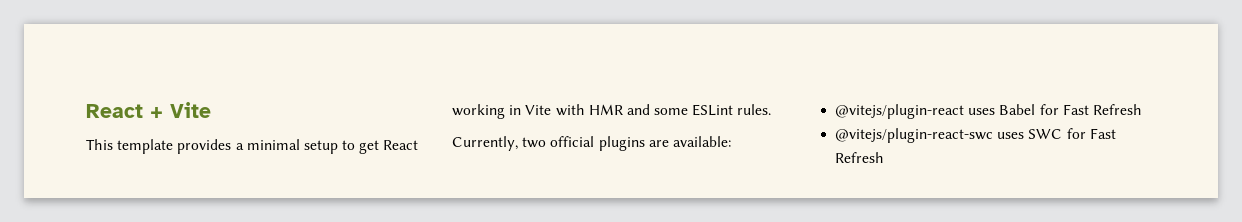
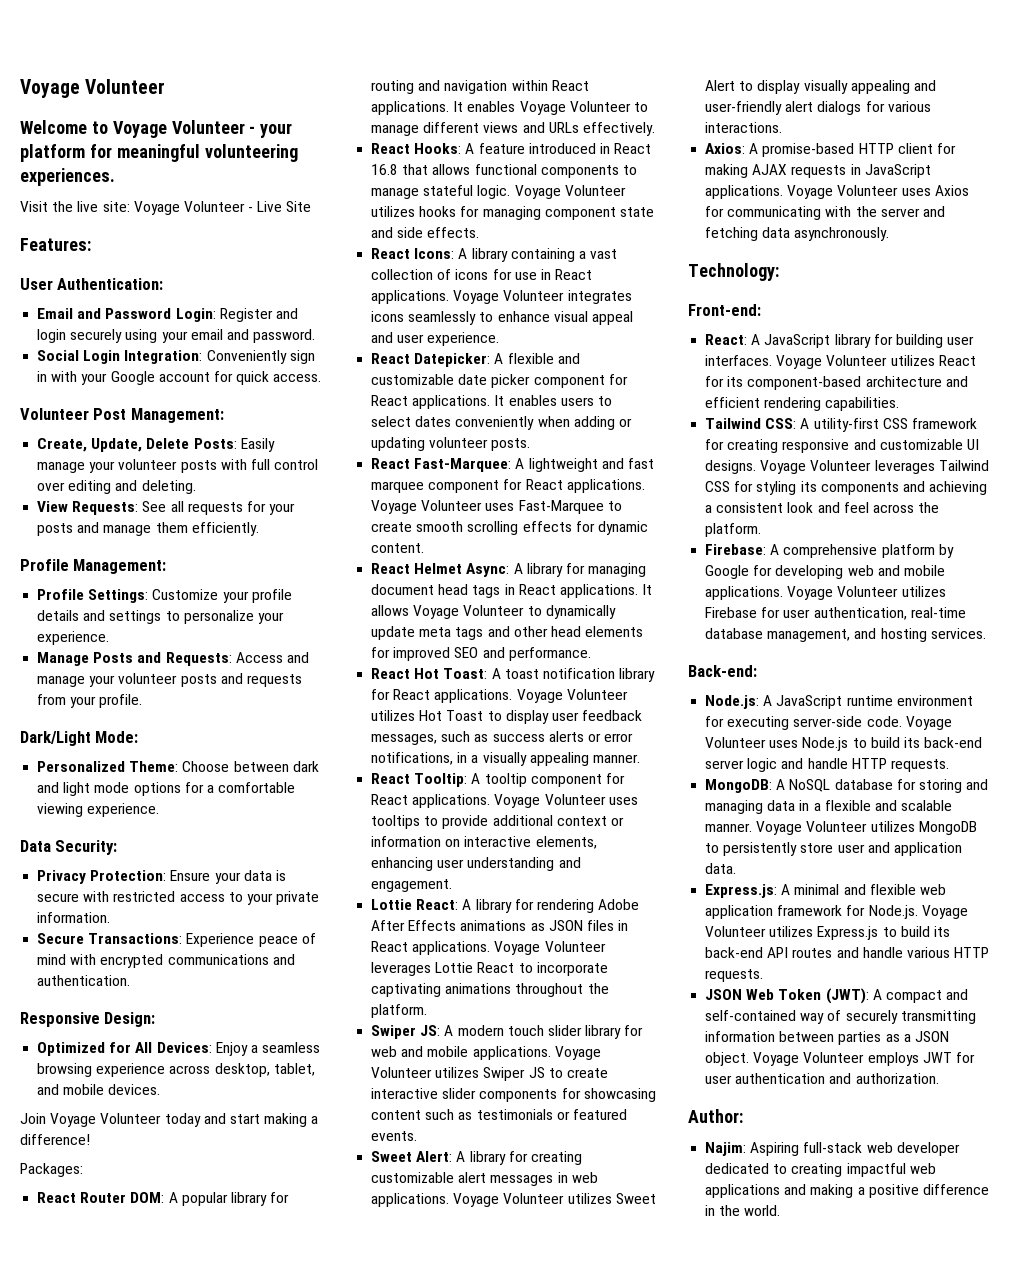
[86,102,211,118] [86,139,419,154] [452,104,772,119] [452,136,731,151] [835,104,1142,119] [835,128,1116,143] [835,152,885,163] React + Vite // This template provides a minimal setup to get React working in Vite with HMR and some ESLint rules. // Currently, two official plugins are available: // @vitejs/plugin-react uses Babel for Fast Refresh // @vitejs/plugin-react-swc uses SWC for Fast Refresh -> [20,79,166,98] [20,120,293,138] [20,144,298,162] [20,168,115,186] [20,201,312,215] [20,238,91,251] [20,278,164,290] [37,308,298,322] [37,329,316,343] [37,350,315,364] [37,371,322,385] [20,408,224,423] [37,438,275,452] [37,459,319,473] [37,480,196,494] [37,501,296,515] [37,522,259,536] [20,559,167,574] [37,589,292,603] [37,610,284,624] [37,631,110,645] [37,652,309,666] [37,673,302,687] [37,694,143,708] [20,731,139,746] [37,761,319,772] [37,782,296,796] [37,803,160,817] [20,840,118,855] [37,870,286,884] [37,891,320,905] [37,912,111,923] [37,933,316,947] [37,954,295,968] [37,975,131,986] [20,1012,156,1027] [37,1042,321,1056] [37,1063,315,1077] [37,1084,161,1095] [20,1113,319,1127] [20,1134,90,1145] [20,1163,83,1177] [37,1192,290,1206] [371,80,589,94] [371,101,648,115] [371,122,655,136] [371,143,652,154] [371,164,637,178] [371,185,626,199] [371,206,654,220] [371,227,480,238] [371,248,618,262] [371,269,593,280] [371,290,632,304] [371,311,633,325] [371,332,500,346] [371,353,580,367] [371,374,628,388] [371,395,612,409] [371,416,632,430] [371,437,531,451] [371,458,654,472] [371,479,645,493] [371,500,622,514] [371,521,648,535] [371,543,425,553] [371,563,647,577] [371,584,653,598] [371,605,616,619] [371,626,644,640] [371,647,591,661] [371,668,656,682] [371,689,628,703] [371,710,643,724] [371,731,634,745] [371,752,640,766] [371,773,625,787] [371,794,638,808] [371,815,624,829] [371,836,597,849] [371,857,581,871] [371,879,453,892] [371,899,640,913] [371,920,629,931] [371,941,606,955] [371,962,608,976] [371,983,609,997] [371,1004,428,1018] [371,1025,644,1039] [371,1046,601,1060] [371,1067,608,1081] [371,1088,656,1102] [371,1109,627,1120] [371,1131,418,1141] [371,1151,582,1165] [371,1172,598,1186] [371,1193,656,1207] [705,80,936,94] [705,101,931,115] [705,122,783,133] [705,143,956,157] [705,164,931,178] [705,185,969,199] [705,206,945,220] [705,227,890,241] [688,263,779,281] [688,304,761,316] [705,334,975,348] [705,355,976,369] [705,376,968,390] [705,397,900,411] [705,418,977,432] [705,439,979,453] [705,460,989,474] [705,481,988,495] [705,502,940,513] [705,523,762,537] [705,544,954,558] [705,565,945,579] [705,586,946,600] [705,607,966,620] [705,628,986,642] [688,665,757,677] [705,695,973,709] [705,716,952,730] [705,737,983,751] [705,758,949,772] [705,779,989,793] [705,800,953,814] [705,821,977,835] [705,842,962,856] [705,863,737,874] [705,884,946,898] [705,905,968,919] [705,926,950,940] [705,947,990,958] [705,969,764,982] [705,988,969,1004] [705,1010,976,1024] [705,1031,949,1045] [705,1052,975,1066] [705,1073,939,1084] [688,1109,743,1123] [705,1142,960,1156] [705,1163,936,1177] [705,1184,989,1198] [705,1205,781,1216] Voyage Volunteer // Welcome to Voyage Volunteer - your platform for meaningful volunteering experiences. // Visit the live site: Voyage Volunteer - Live Site // Features: // User Authentication: // Email and Password Login: Register and login securely using your email and password. // Social Login Integration: Conveniently sign in with your Google account for quick access. // Volunteer Post Management: // Create, Update, Delete Posts: Easily manage your volunteer posts with full control over editing and deleting. // View Requests: See all requests for your posts and manage them efficiently. // Profile Management: // Profile Settings: Customize your profile details and settings to personalize your experience. // Manage Posts and Requests: Access and manage your volunteer posts and requests from your profile. // Dark/Light Mode: // Personalized Theme: Choose between dark and light mode options for a comfortable viewing experience. // Data Security: // Privacy Protection: Ensure your data is secure with restricted access to your private information. // Secure Transactions: Experience peace of mind with encrypted communications and authentication. // Responsive Design: // Optimized for All Devices: Enjoy a seamless browsing experience across desktop, tablet, and mobile devices. // Join Voyage Volunteer today and start making a difference! // Packages: // React Router DOM: A popular library for routing and navigation within React applications. It enables Voyage Volunteer to manage different views and URLs effectively. // React Hooks: A feature introduced in React 16.8 that allows functional components to manage stateful logic. Voyage Volunteer utilizes hooks for managing component state and side effects. // React Icons: A library containing a vast collection of icons for use in React applications. Voyage Volunteer integrates icons seamlessly to enhance visual appeal and user experience. // React Datepicker: A flexible and customizable date picker component for React applications. It enables users to select dates conveniently when adding or updating volunteer posts. // React Fast-Marquee: A lightweight and fast marquee component for React applications. Voyage Volunteer uses Fast-Marquee to create smooth scrolling effects for dynamic content. // React Helmet Async: A library for managing document head tags in React applications. It allows Voyage Volunteer to dynamically update meta tags and other head elements for improved SEO and performance. // React Hot Toast: A toast notification library for React applications. Voyage Volunteer utilizes Hot Toast to display user feedback messages, such as success alerts or error notifications, in a visually appealing manner. // React Tooltip: A tooltip component for React applications. Voyage Volunteer uses tooltips to provide additional context or information on interactive elements, enhancing user understanding and engagement. // Lottie React: A library for rendering Adobe After Effects animations as JSON files in React applications. Voyage Volunteer leverages Lottie React to incorporate captivating animations throughout the platform. // Swiper JS: A modern touch slider library for web and mobile applications. Voyage Volunteer utilizes Swiper JS to create interactive slider components for showcasing content such as testimonials or featured events. // Sweet Alert: A library for creating customizable alert messages in web applications. Voyage Volunteer utilizes Sweet Alert to display visually appealing and user-friendly alert dialogs for various interactions. // Axios: A promise-based HTTP client for making AJAX requests in JavaScript applications. Voyage Volunteer uses Axios for communicating with the server and fetching data asynchronously. // Technology: // Front-end: // React: A JavaScript library for building user interfaces. Voyage Volunteer utilizes React for its component-based architecture and efficient rendering capabilities. // Tailwind CSS: A utility-first CSS framework for creating responsive and customizable UI designs. Voyage Volunteer leverages Tailwind CSS for styling its components and achieving a consistent look and feel across the platform. // Firebase: A comprehensive platform by Google for developing web and mobile applications. Voyage Volunteer utilizes Firebase for user authentication, real-time database management, and hosting services. // Back-end: // Node.js: A JavaScript runtime environment for executing server-side code. Voyage Volunteer uses Node.js to build its back-end server logic and handle HTTP requests. // MongoDB: A NoSQL database for storing and managing data in a flexible and scalable manner. Voyage Volunteer utilizes MongoDB to persistently store user and application data. // Express.js: A minimal and flexible web application framework for Node.js. Voyage Volunteer utilizes Express.js to build its back-end API routes and handle various HTTP requests. // JSON Web Token (JWT): A compact and self-contained way of securely transmitting information between parties as a JSON object. Voyage Volunteer employs JWT for user authentication and authorization. // Author: // Najim: Aspiring full-stack web developer dedicated to creating impactful web applications and making a positive difference in the world.

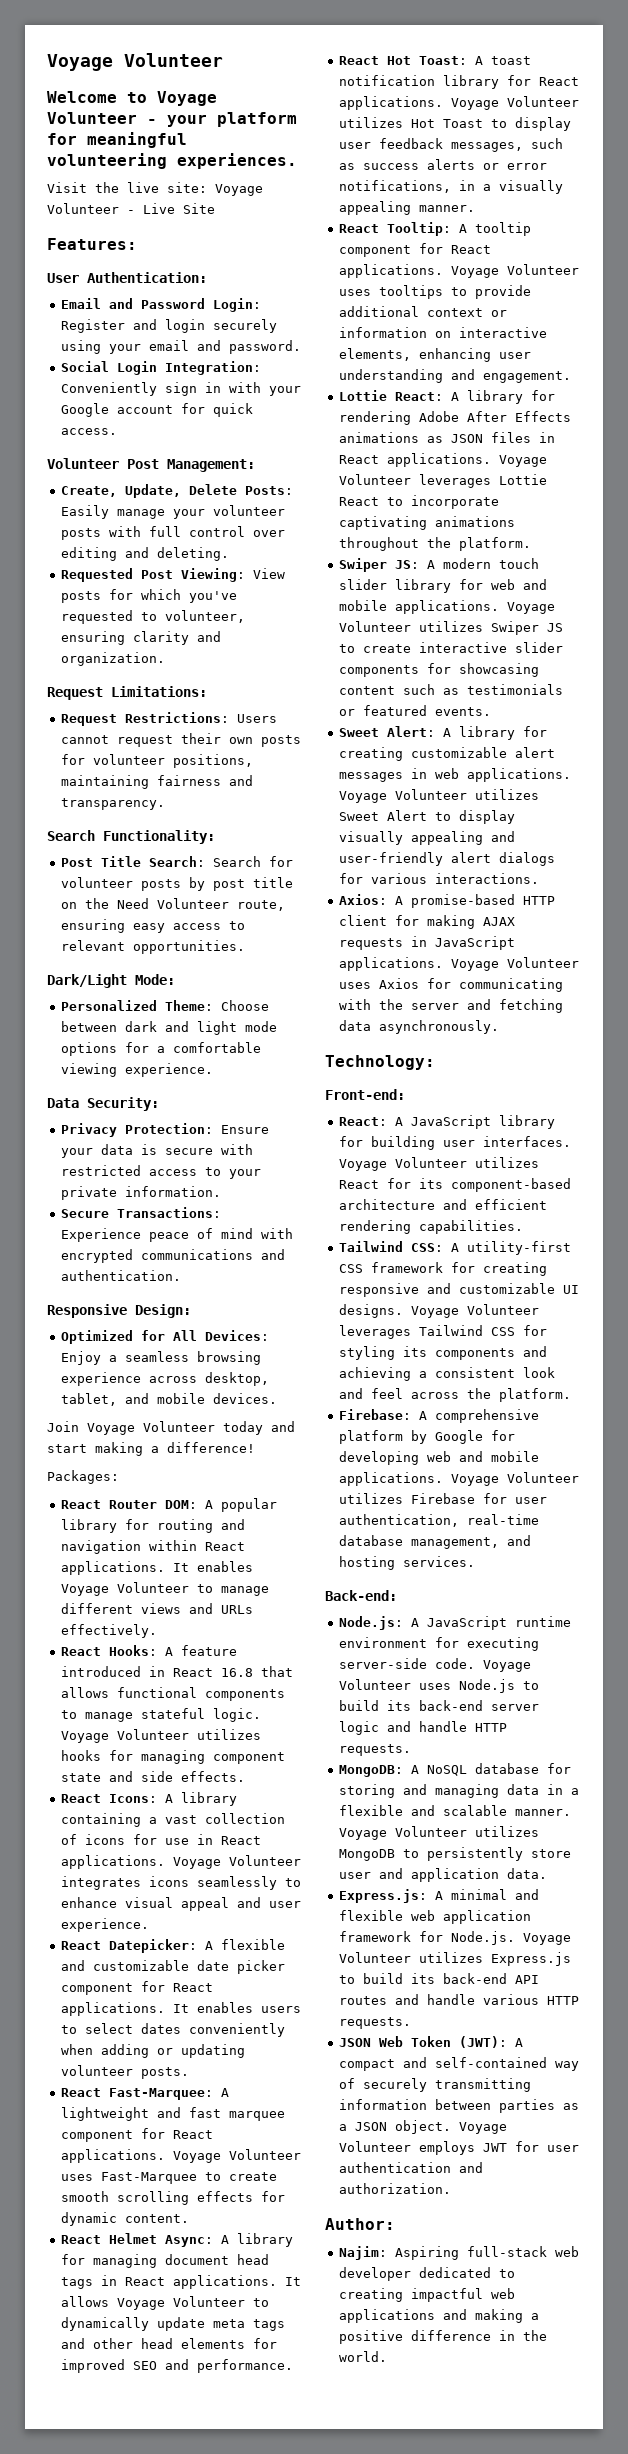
[37,501,296,515] [37,522,259,536] [20,559,167,574] [37,589,292,603] [37,610,284,624] [37,631,110,645] [37,652,309,666] [37,673,302,687] [37,694,143,708] View Requests: See all requests for your posts and manage them efficiently. // Profile Management: // Profile Settings: Customize your profile details and settings to personalize your experience. // Manage Posts and Requests: Access and manage your volunteer posts and requests from your profile. -> [60,568,285,582] [60,589,237,603] [60,610,245,624] [60,631,221,645] [60,652,165,666] [47,686,207,700] [60,712,277,726] [60,733,301,747] [60,754,253,768] [60,775,253,789] [60,798,165,810] [47,830,215,844] [60,856,293,867] [60,877,293,891] [60,898,285,911] [60,919,245,933] [60,940,245,954] Requested Post Viewing: View posts for which you've requested to volunteer, ensuring clarity and organization. // Request Limitations: // Request Restrictions: Users cannot request their own posts for volunteer positions, maintaining fairness and transparency. // Search Functionality: // Post Title Search: Search for volunteer posts by post title on the Need Volunteer route, ensuring easy access to relevant opportunities.

